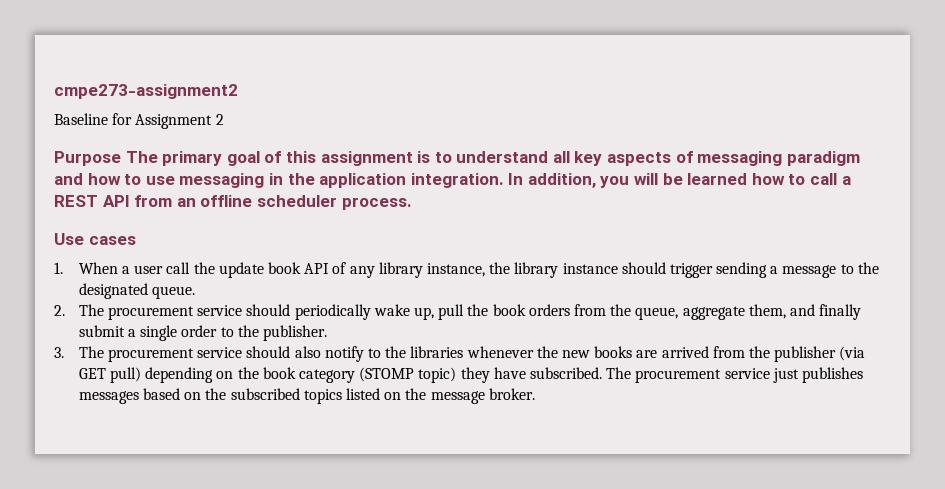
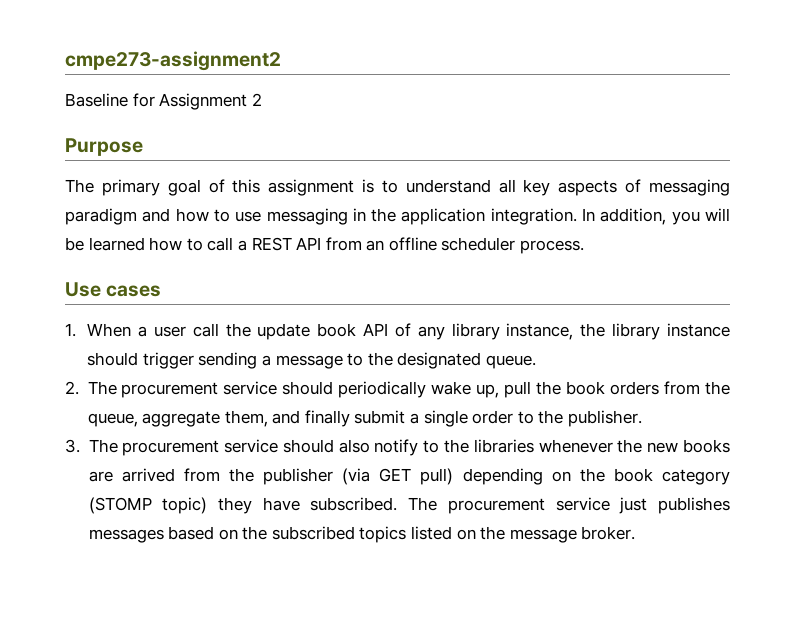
(121, 158) none -> (143, 147) //

